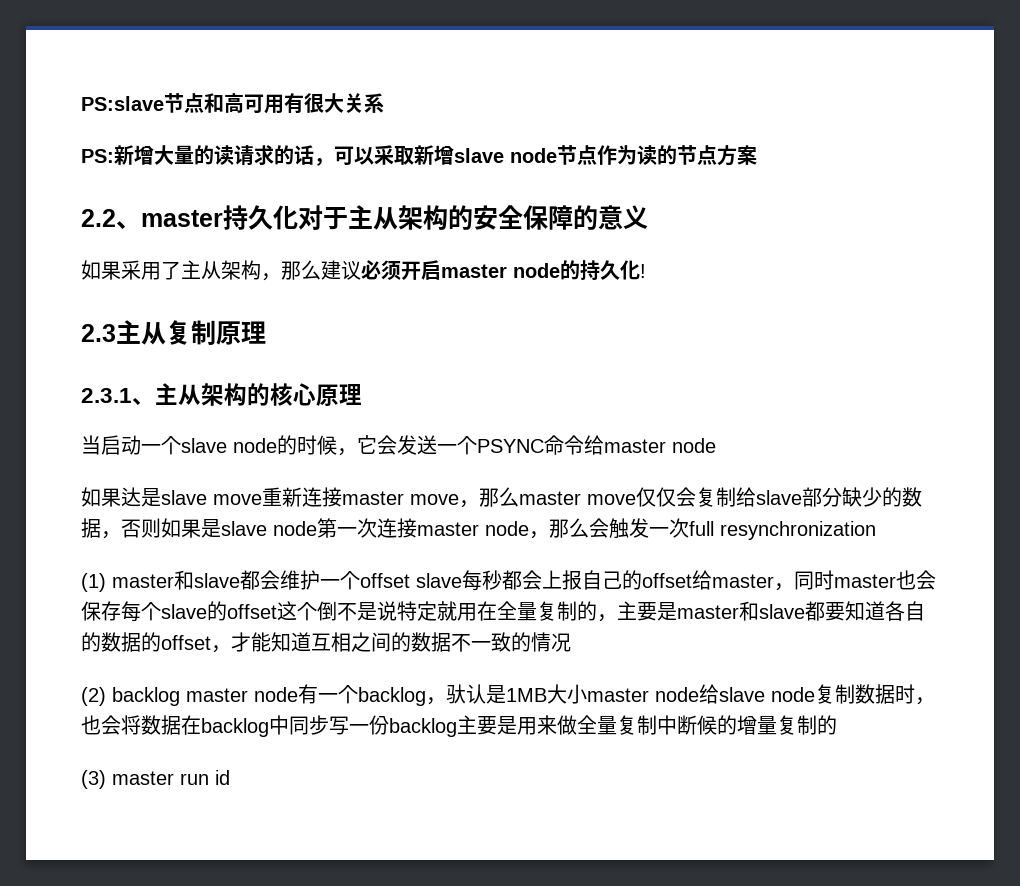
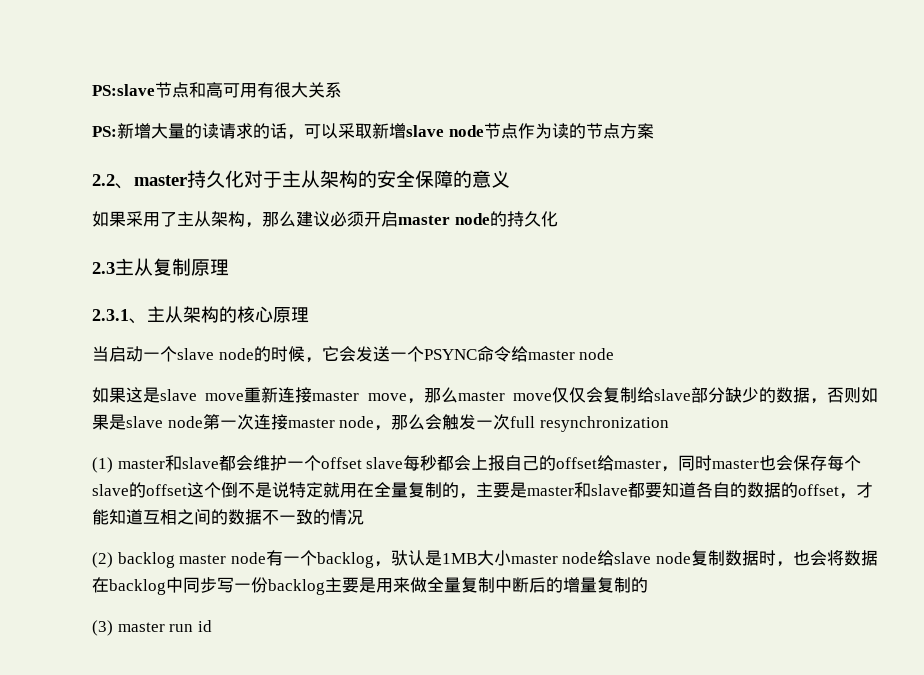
[640,264,646,278] ! -> (558, 219) none
[121,487,141,507] 达 -> [126,387,143,403] 这
[697,715,717,735] 候 -> [529,577,546,593] 后

